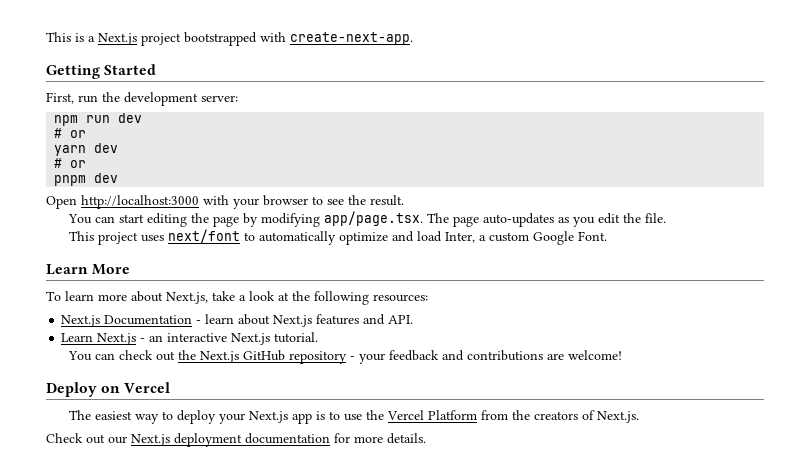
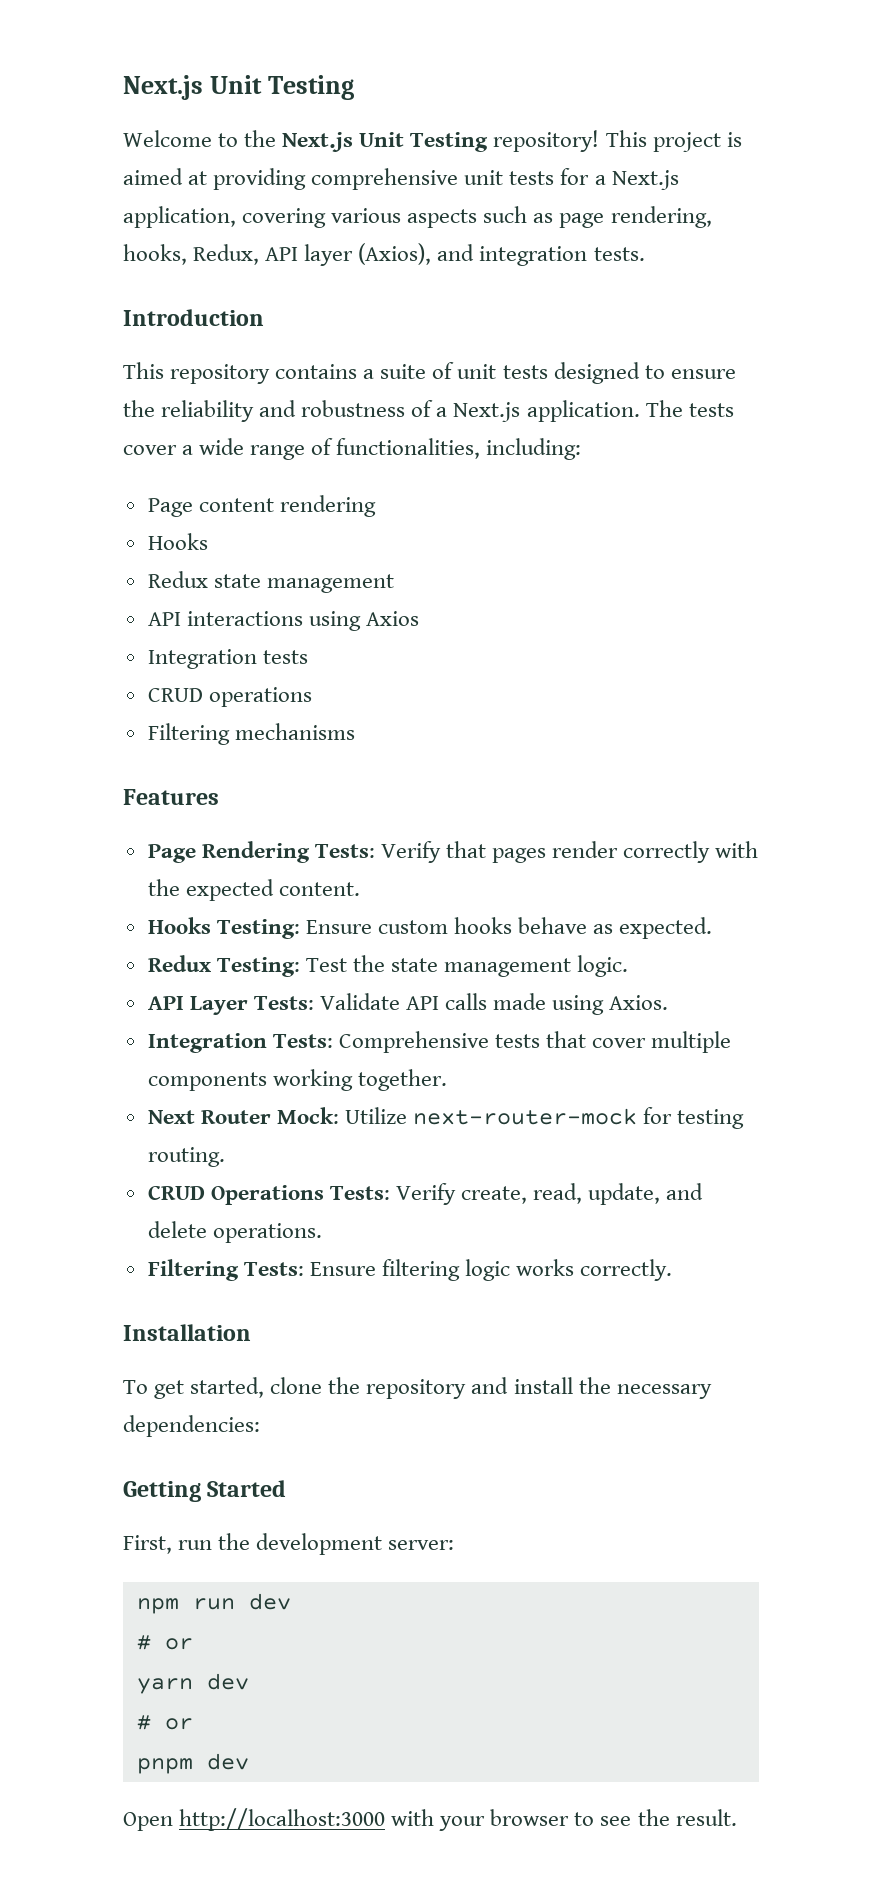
[46,32,413,46] This is a Next.js project bootstrapped with create-next-app. -> [123,75,355,100] [123,130,742,152] [123,168,679,190] [123,206,712,228] [123,243,645,266] [123,309,264,326] [123,362,736,384] [123,400,734,422] [123,438,582,460] [147,495,376,517] [147,533,208,550] [147,571,394,593] [147,611,419,631] [147,649,308,669] [147,687,312,707] [147,723,355,745] [123,789,219,805] [147,841,759,863] [147,879,360,901] [147,917,713,939] [147,955,629,977] [147,993,669,1015] [147,1031,732,1053] [147,1069,447,1091] [147,1107,745,1129] [147,1147,225,1167] [147,1183,704,1205] [147,1221,322,1243] [147,1259,673,1281] [123,1324,251,1341] [123,1377,712,1399] [123,1415,260,1437] Next.js Unit Testing // Welcome to the Next.js Unit Testing repository! This project is aimed at providing comprehensive unit tests for a Next.js application, covering various aspects such as page rendering, hooks, Redux, API layer (Axios), and integration tests. // Introduction // This repository contains a suite of unit tests designed to ensure the reliability and robustness of a Next.js application. The tests cover a wide range of functionalities, including: // Page content rendering // Hooks // Redux state management // API interactions using Axios // Integration tests // CRUD operations // Filtering mechanisms // Features // Page Rendering Tests: Verify that pages render correctly with the expected content. // Hooks Testing: Ensure custom hooks behave as expected. // Redux Testing: Test the state management logic. // API Layer Tests: Validate API calls made using Axios. // Integration Tests: Comprehensive tests that cover multiple components working together. // Next Router Mock: Utilize next-router-mock for testing routing. // CRUD Operations Tests: Verify create, read, update, and delete operations. // Filtering Tests: Ensure filtering logic works correctly. // Installation // To get started, clone the repository and install the necessary dependencies:
[67,211,666,227] [68,229,607,245] [46,264,131,275] [46,291,428,305] [61,314,414,327] [61,332,319,345] [67,350,622,364] [46,382,171,397] [68,410,639,424] [46,433,426,447] // You can start editing the page by modifying app/page.tsx. The page auto-updates as you edit the file. // This project uses next/font to automatically optimize and load Inter, a custom Google Font. // Learn More // To learn more about Next.js, take a look at the following resources: // Next.js Documentation - learn about Next.js features and API. // Learn Next.js - an interactive Next.js tutorial. // You can check out the Next.js GitHub repository - your feedback and contributions are welcome! // Deploy on Vercel // The easiest way to deploy your Next.js app is to use the Vercel Platform from the creators of Next.js. // Check out our Next.js deployment documentation for more details. -> (737, 1817) none

